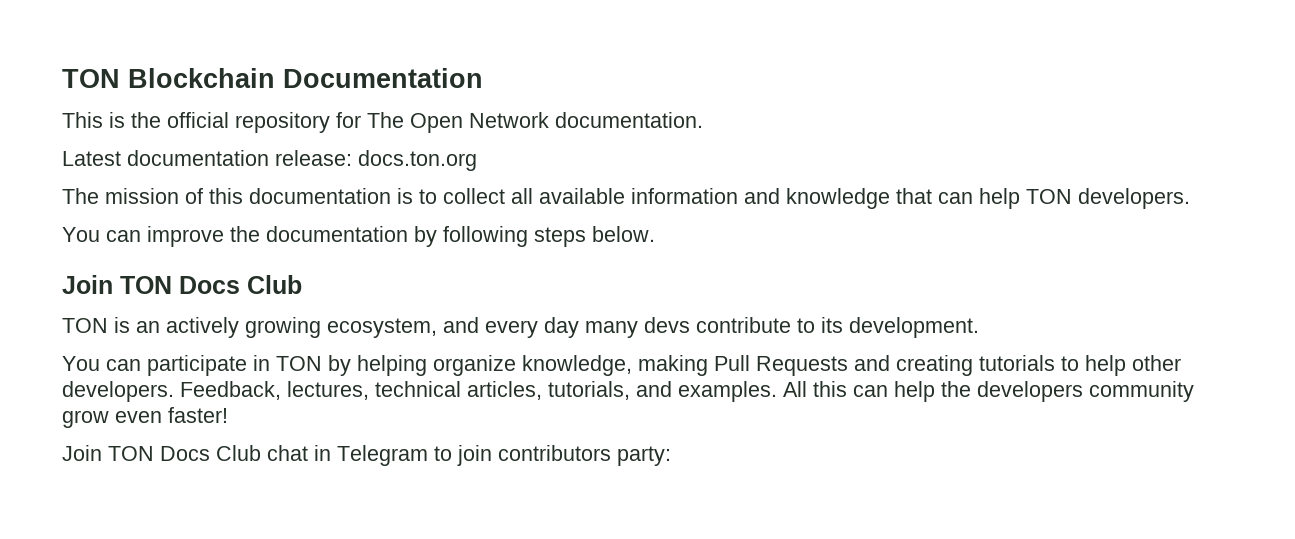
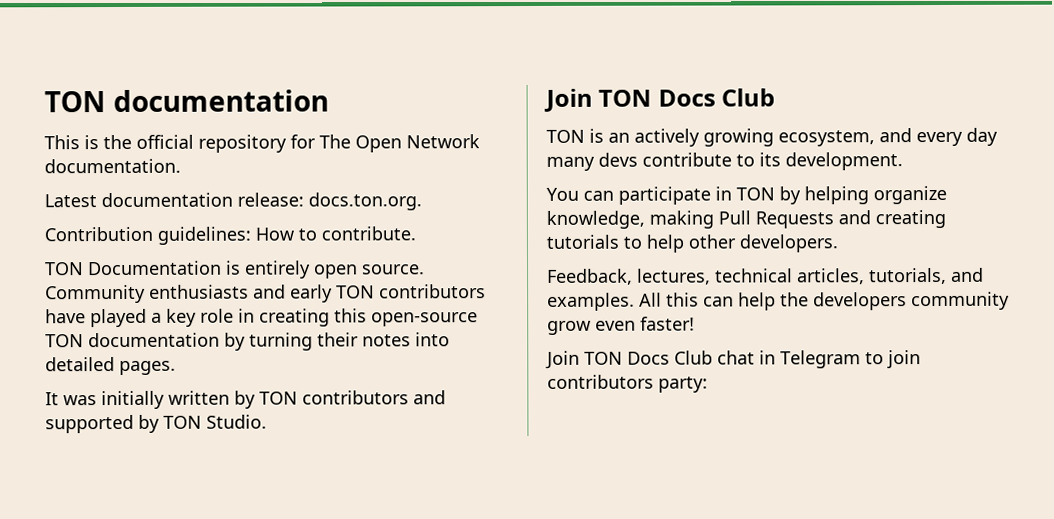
[62,68,483,88] TON Blockchain Documentation -> [44,89,329,113] TON documentation
[358,150,477,171] [62,188,1190,209] [62,226,655,247] docs.ton.org // The mission of this documentation is to collect all available information and knowledge that can help TON developers. // You can improve the documentation by following steps below. -> [308,192,422,211] [44,226,416,245] [45,260,425,279] [45,284,486,304] [45,308,478,328] [45,332,450,351] [45,357,176,375] [45,390,446,410] [45,414,267,434] docs.ton.org. // Contribution guidelines: How to contribute. // TON Documentation is entirely open source. Community enthusiasts and early TON contributors have played a key role in creating this open-source TON documentation by turning their notes into detailed pages. // It was initially written by TON contributors and supported by TON Studio.
(174, 391) none -> (838, 243) //

